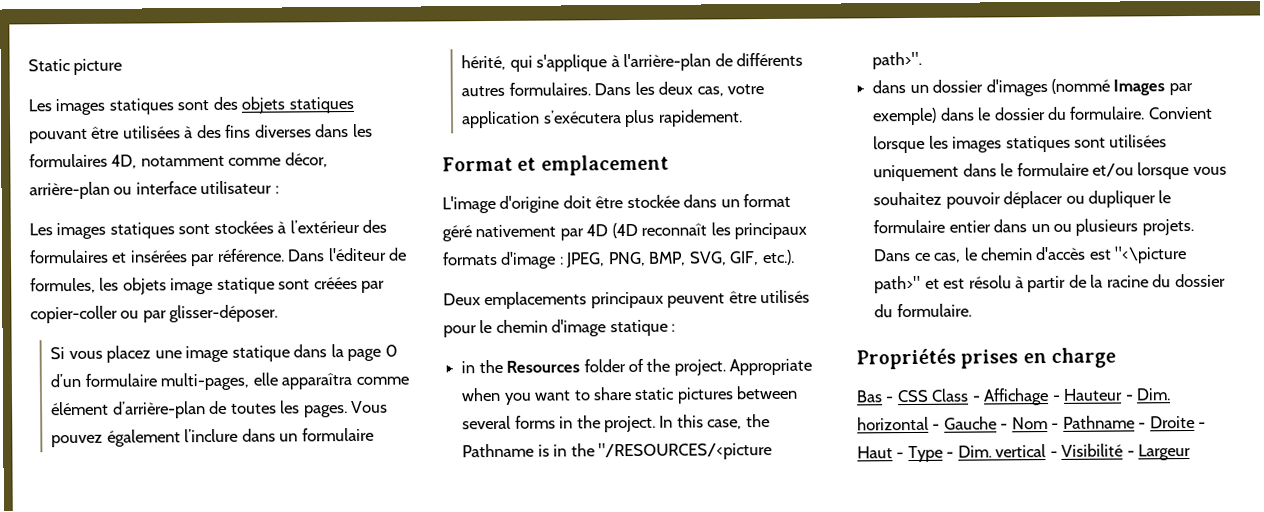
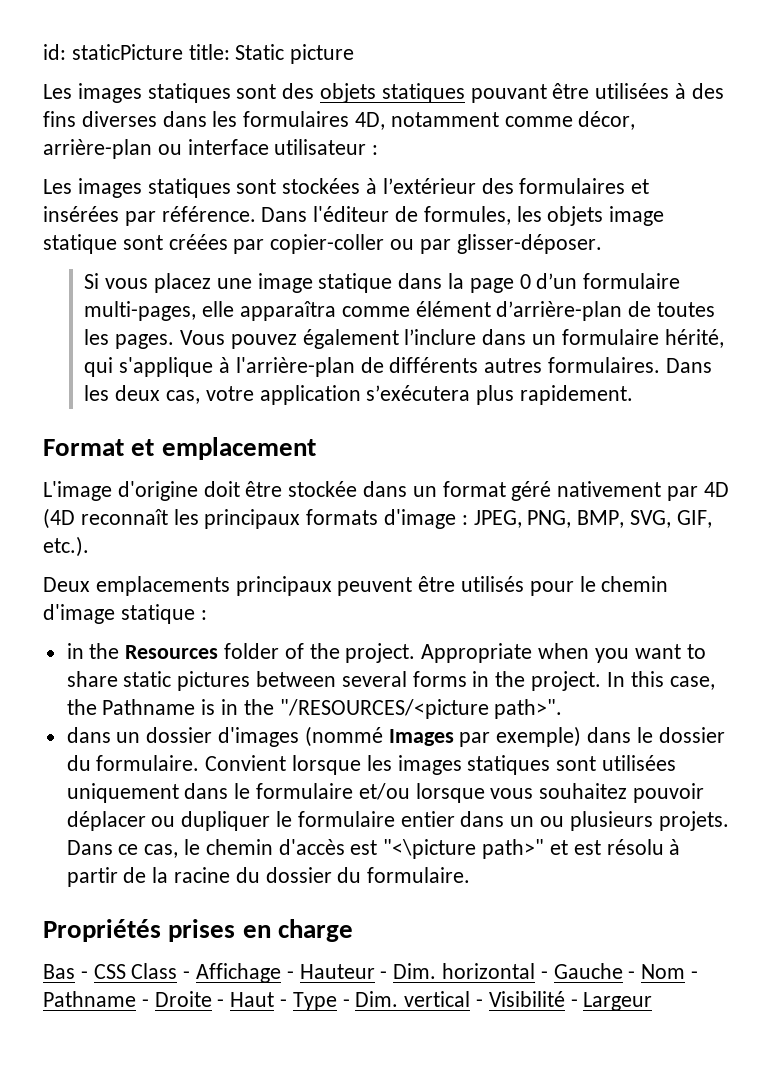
(28, 65) none -> [43,44,230,60] id: staticPicture title:

